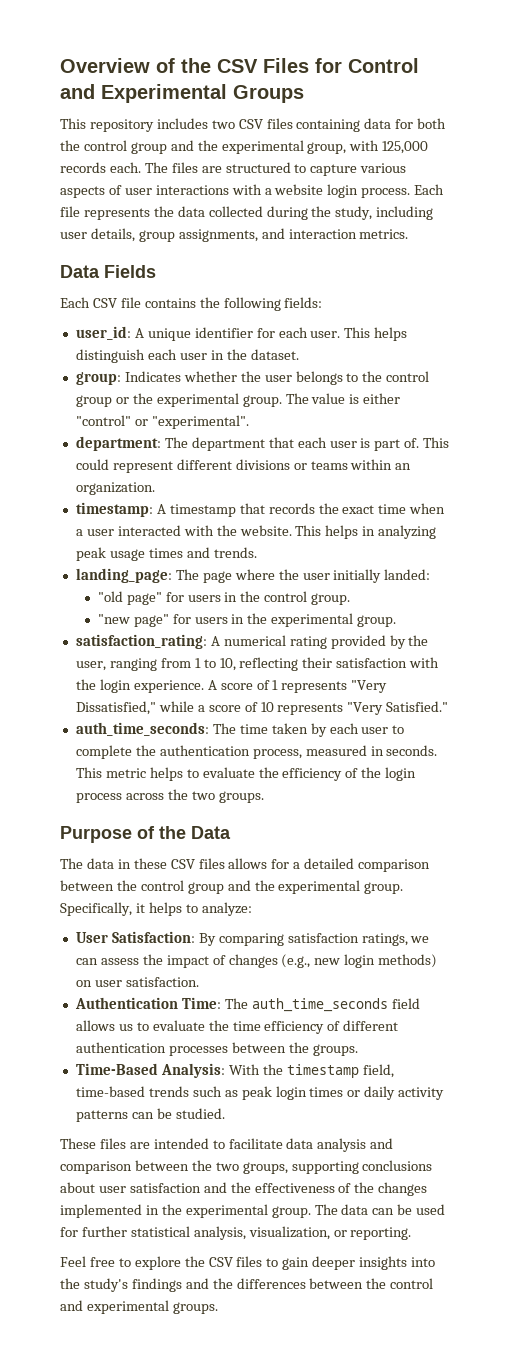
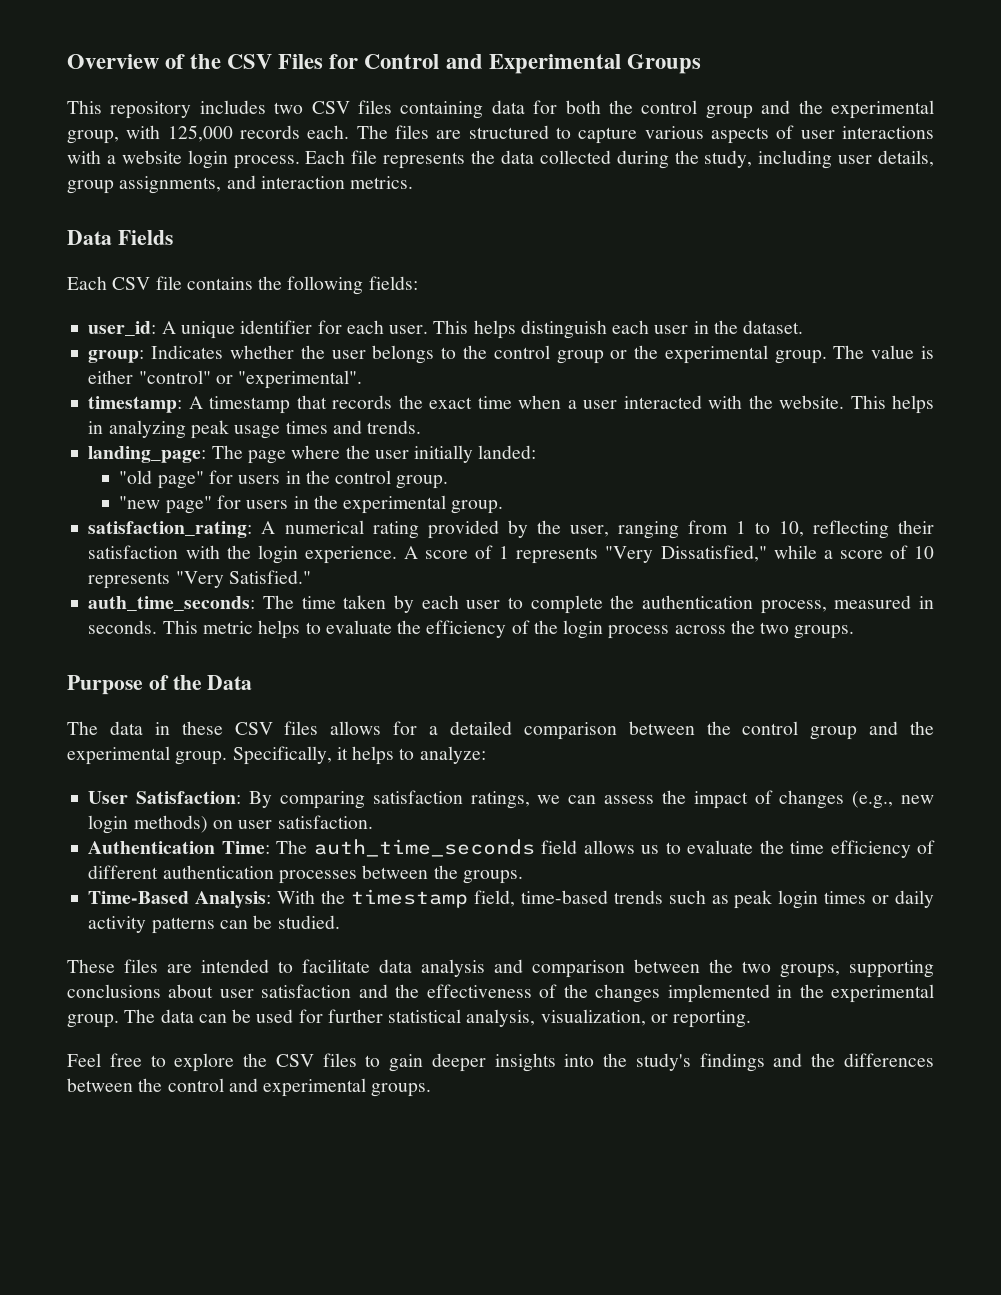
[75,436,450,451] [75,459,412,473] [75,482,155,495] // department: The department that each user is part of. This could represent different divisions or teams within an organization. -> (363, 379) none

